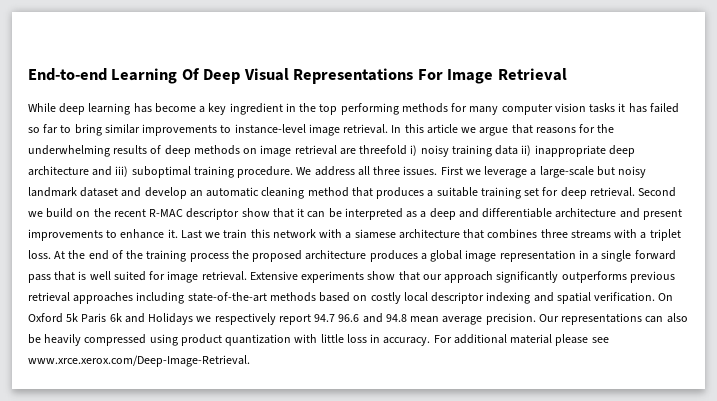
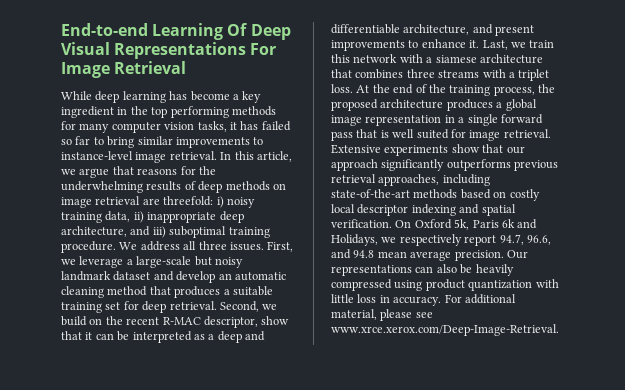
[589,103,616,113] tasks -> [197,121,227,132] tasks,
[426,124,458,134] article -> [256,151,292,162] article,
[359,145,408,155] threefold -> [163,196,214,206] threefold:
[495,145,519,155] data -> [105,211,131,222] data,
[28,166,89,176] architecture -> [61,226,127,237] architecture,
[440,166,463,175] First -> [267,241,294,252] First,
[638,187,677,197] Second -> [219,301,259,312] Second,
[186,208,240,220] descriptor -> [203,316,258,328] descriptor,
[555,208,617,218] architecture -> [403,24,470,35] architecture,
[180,230,202,239] Last -> [482,40,508,50] Last,
[189,253,229,262] process -> [493,86,535,96] process,
[73,292,134,304] approaches -> [378,174,440,186] approaches,
[66,313,79,322] 5k -> [454,219,470,230] 5k,
[148,313,194,325] Holidays -> [331,234,378,246] Holidays,
[314,314,360,322] 94.7 96.6 -> [499,234,551,245] 94.7, 96.6,
[510,334,553,344] material -> [331,309,377,320] material,

